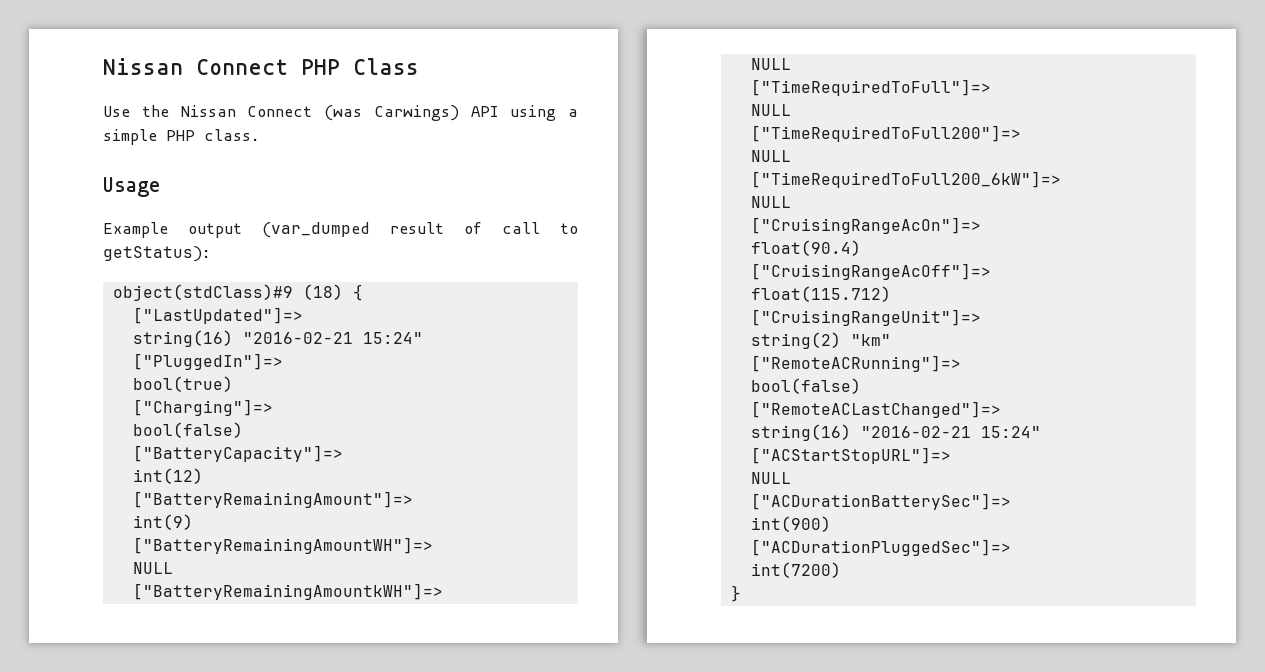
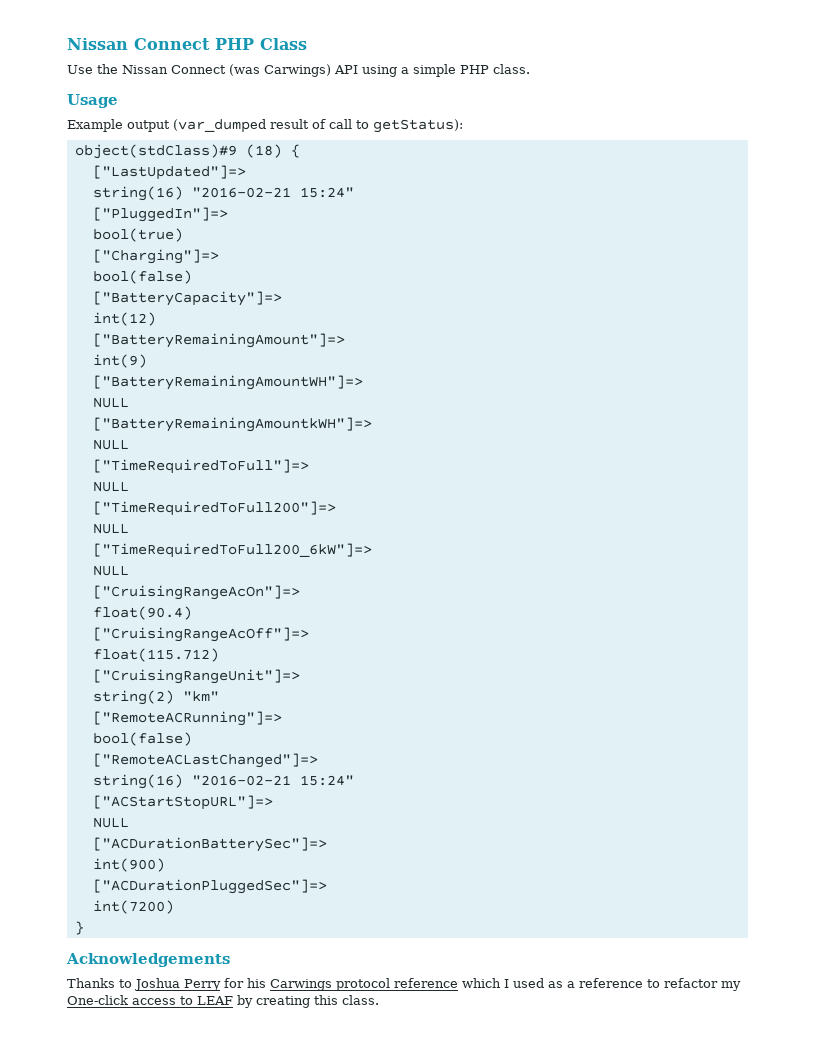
(741, 593) none -> [66,953,230,967] [67,978,741,991] [67,995,379,1008] // Acknowledgements // Thanks to Joshua Perry for his Carwings protocol reference which I used as a reference to refactor my One-click access to LEAF by creating this class.

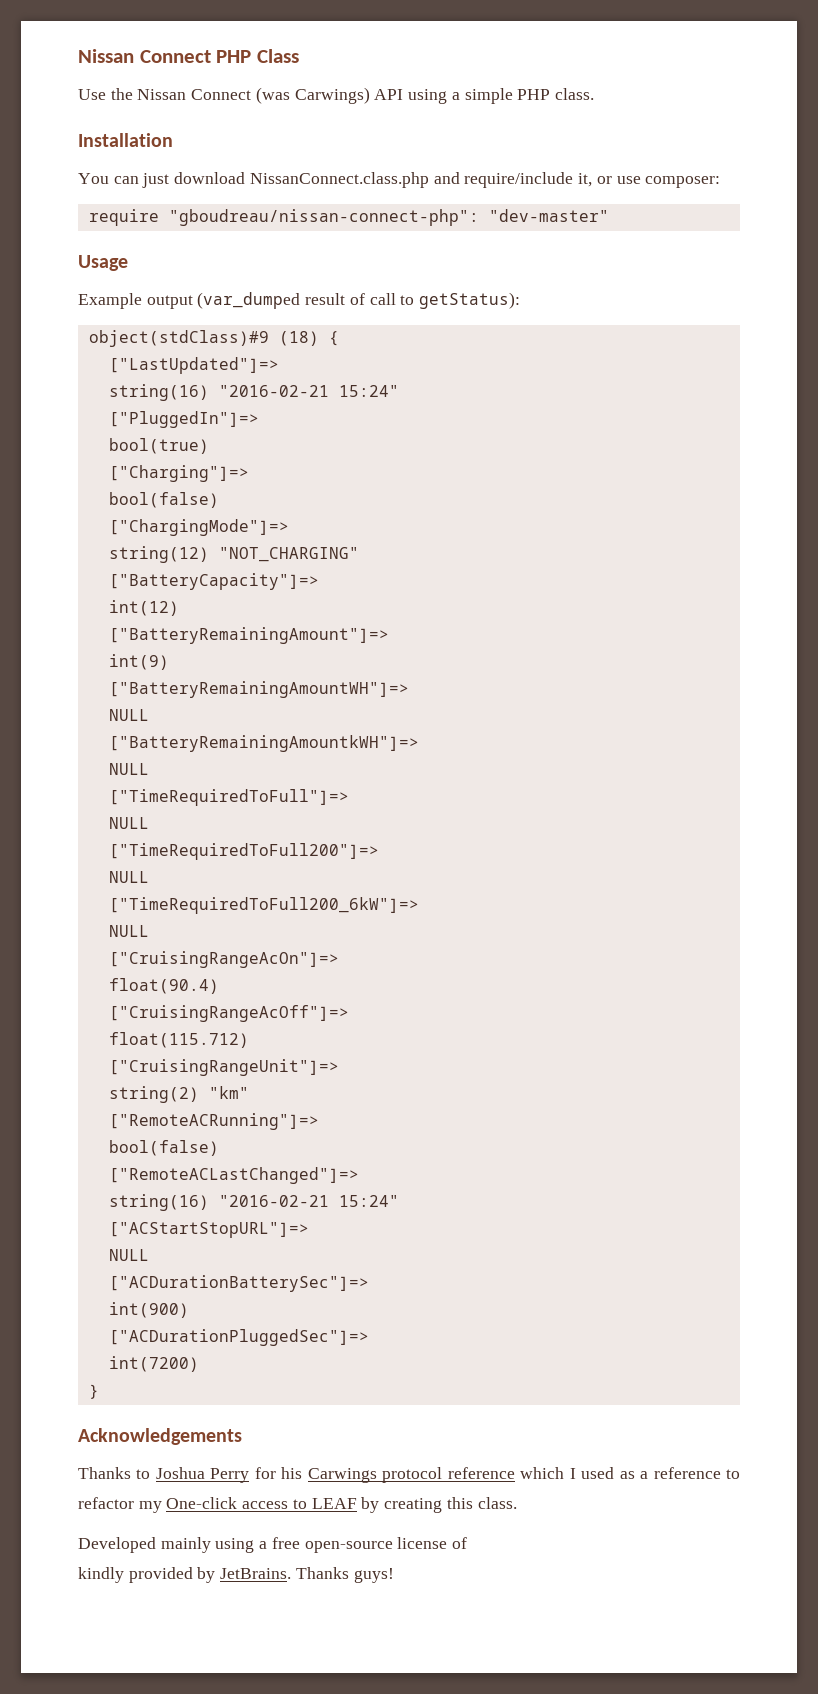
(530, 69) none -> [78,133,173,147] [78,172,721,188] [88,209,609,226] // Installation // You can just download NissanConnect.class.php and require/include it, or use composer: // require "gboudreau/nissan-connect-php": "dev-master"
(192, 277) none -> [108,519,289,536] [108,546,359,563] // ["ChargingMode"]=> // string(12) "NOT_CHARGING"
(379, 1000) none -> [78,1537,468,1553] [78,1567,394,1583] // Developed mainly using a free open-source license of // kindly provided by JetBrains. Thanks guys!

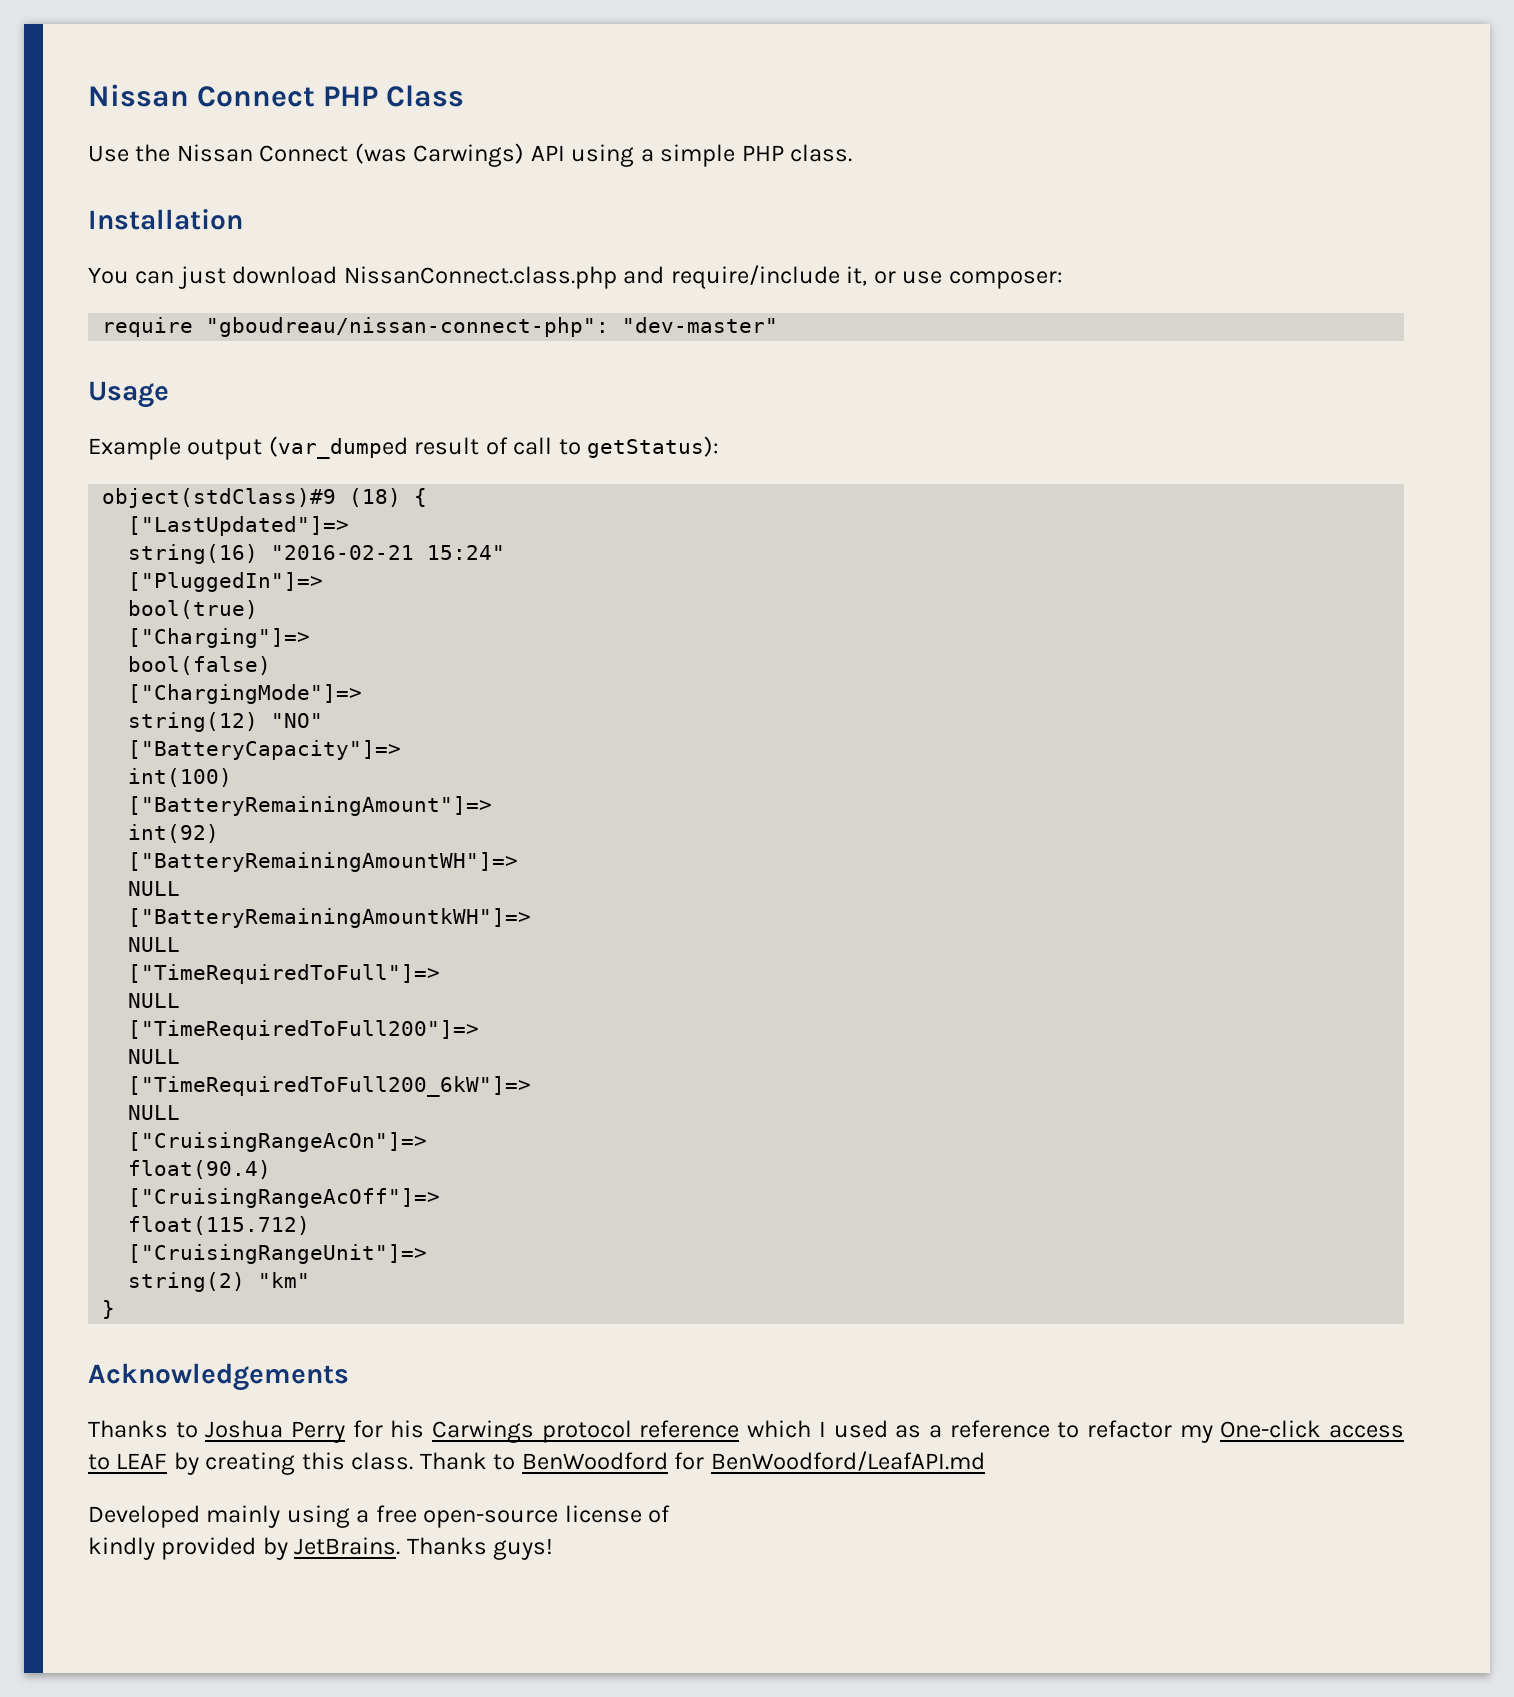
[218,547,359,562] "NOT_CHARGING" -> [271,713,324,728] "NO"
[108,600,179,616] int(12) -> [128,768,233,787] int(100)
[108,654,169,670] int(9) -> [128,824,220,843] int(92)
[108,1113,319,1130] [108,1140,219,1156] [108,1167,359,1184] [108,1194,399,1211] [108,1222,309,1238] [108,1249,149,1261] [108,1275,369,1292] [108,1302,189,1318] [108,1329,369,1346] [108,1356,199,1372] // ["RemoteACRunning"]=> // bool(false) // ["RemoteACLastChanged"]=> // string(16) "2016-02-21 15:24" // ["ACStartStopURL"]=> // NULL // ["ACDurationBatterySec"]=> // int(900) // ["ACDurationPluggedSec"]=> // int(7200) -> (311, 1280) none
(517, 1503) none -> [419,1451,985,1471] Thank to BenWoodford for BenWoodford/LeafAPI.md

